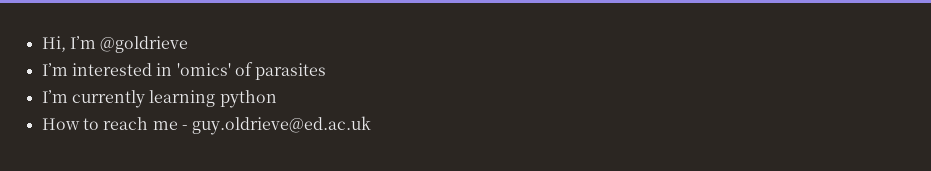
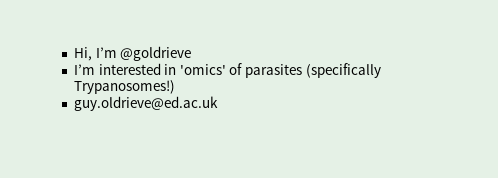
[41,90,277,108] [41,117,188,130] // I’m currently learning python // How to reach me - -> [305,63,381,78] [73,80,175,94] (specifically Trypanosomes!) //

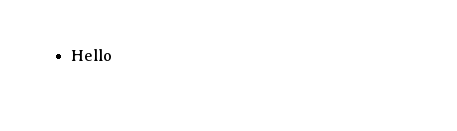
[73,46,192,61] [73,63,381,78] [73,80,175,94] [73,96,218,111] Hi, I’m @goldrieve // I’m interested in 'omics' of parasites (specifically Trypanosomes!) // guy.oldrieve@ed.ac.uk -> [70,49,112,61] Hello

